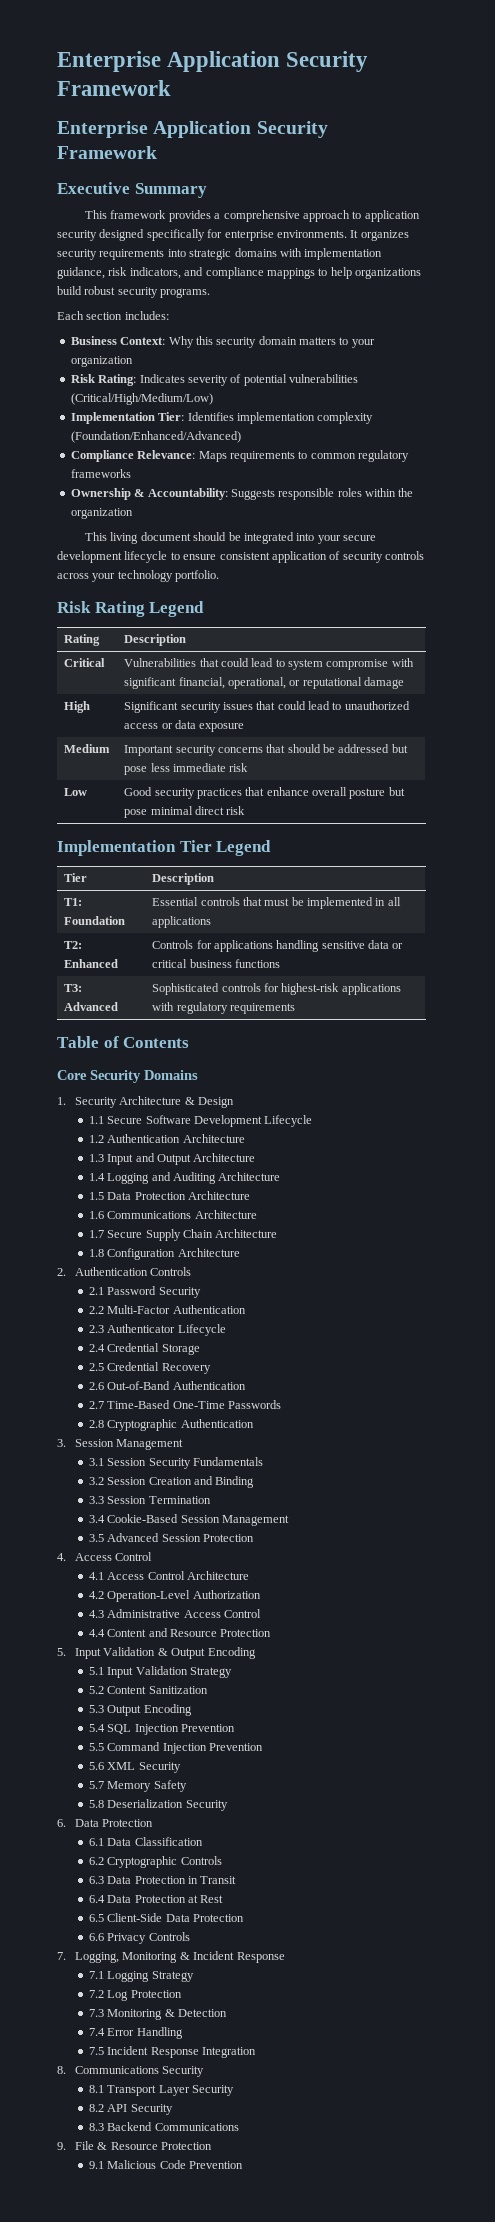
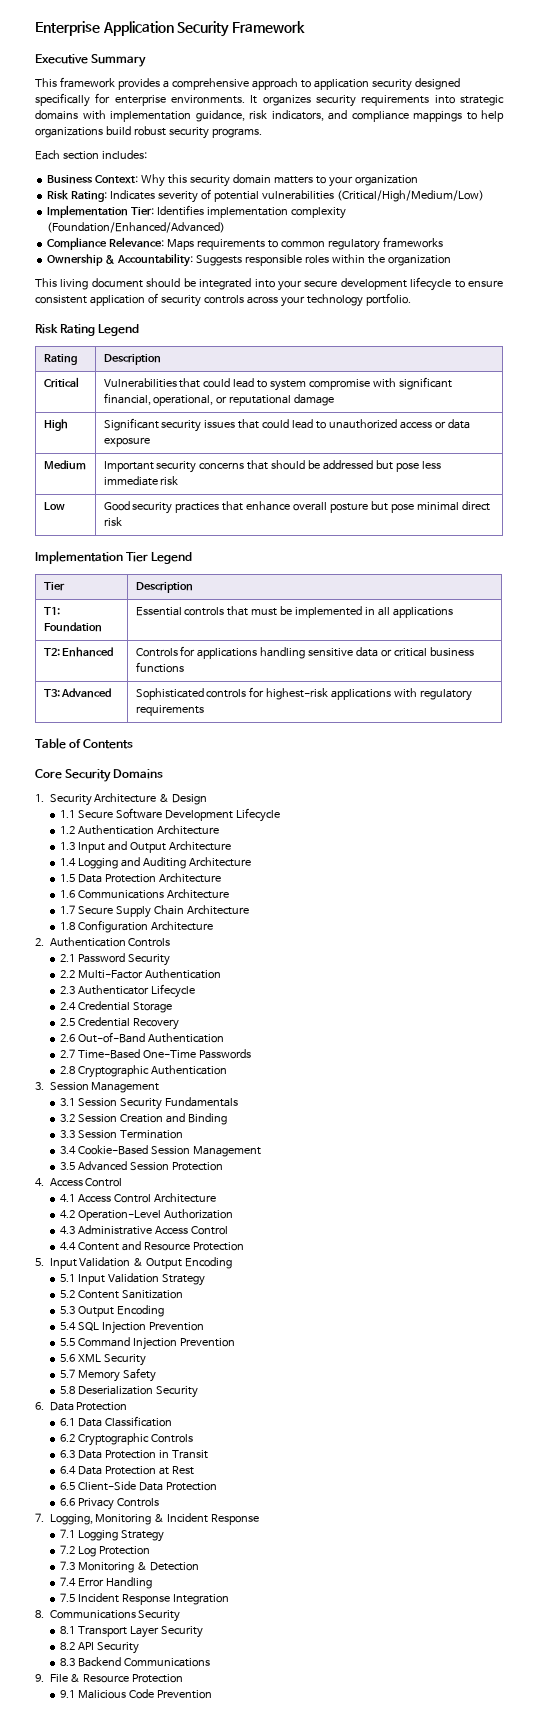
[57,51,369,72] [57,80,171,96] [57,121,328,138] [57,146,157,159] Enterprise Application Security Framework // Enterprise Application Security Framework -> [35,21,305,37] Enterprise Application Security Framework

